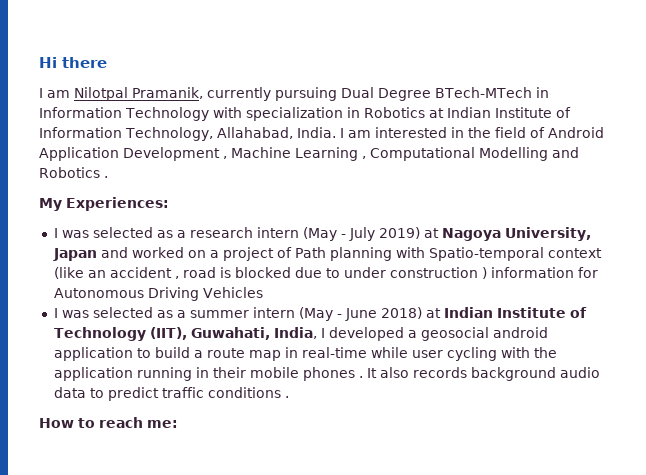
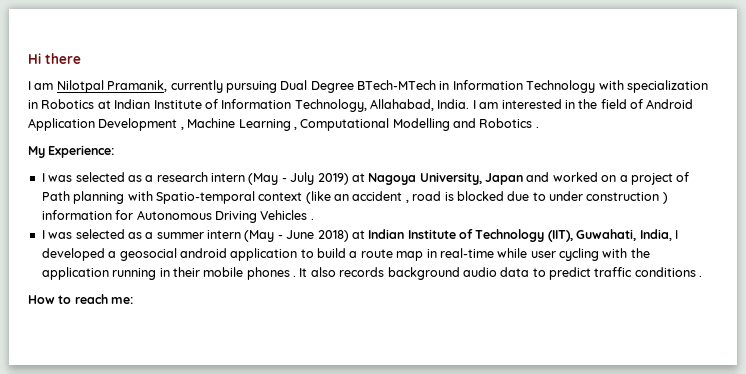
[66,197,169,211] Experiences: -> [48,145,115,158] Experience:
(263, 292) none -> [310,218,314,220] .

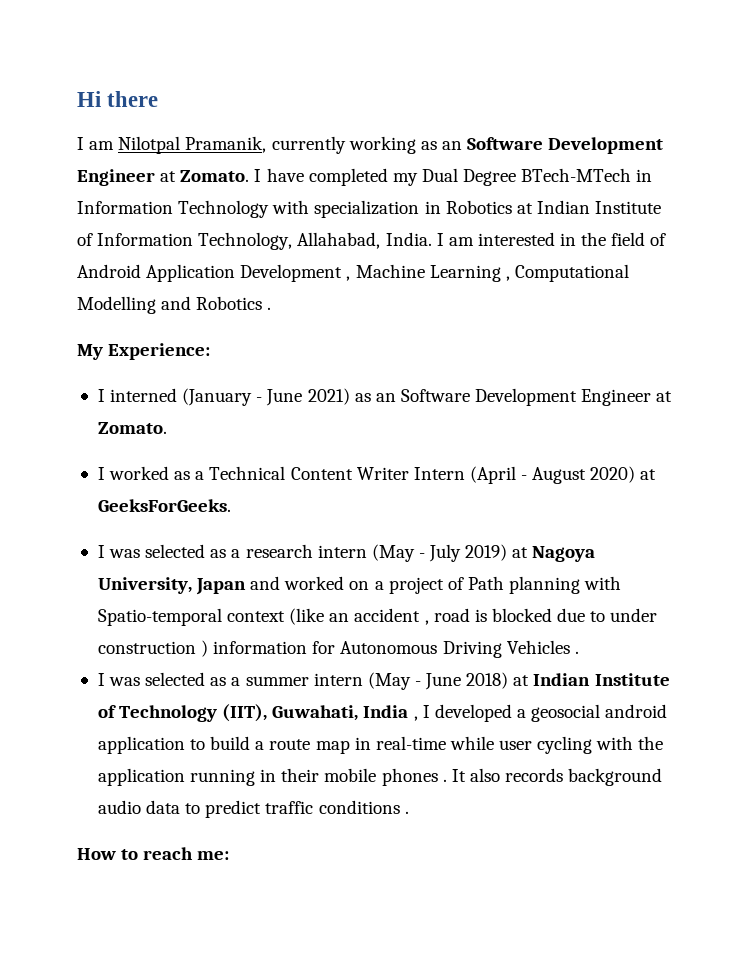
[225,81,277,93] pursuing -> [348,136,664,154] [77,168,418,186] working as an Software Development Engineer at Zomato. I have completed my
(115, 151) none -> [97,388,673,406] [97,422,167,434] [97,466,657,484] [97,499,231,512] // I interned (January - June 2021) as an Software Development Engineer at Zomato. // I worked as a Technical Content Writer Intern (April - August 2020) at GeeksForGeeks.
[639,229,672,241] India, -> [363,705,418,721] India ,

